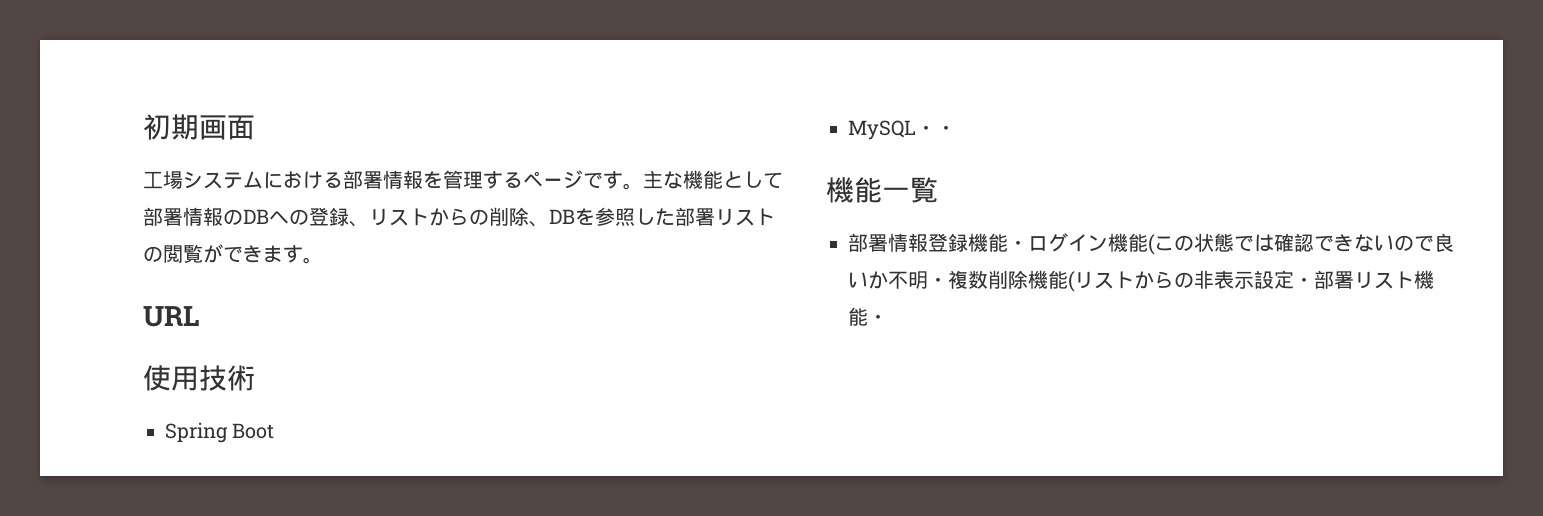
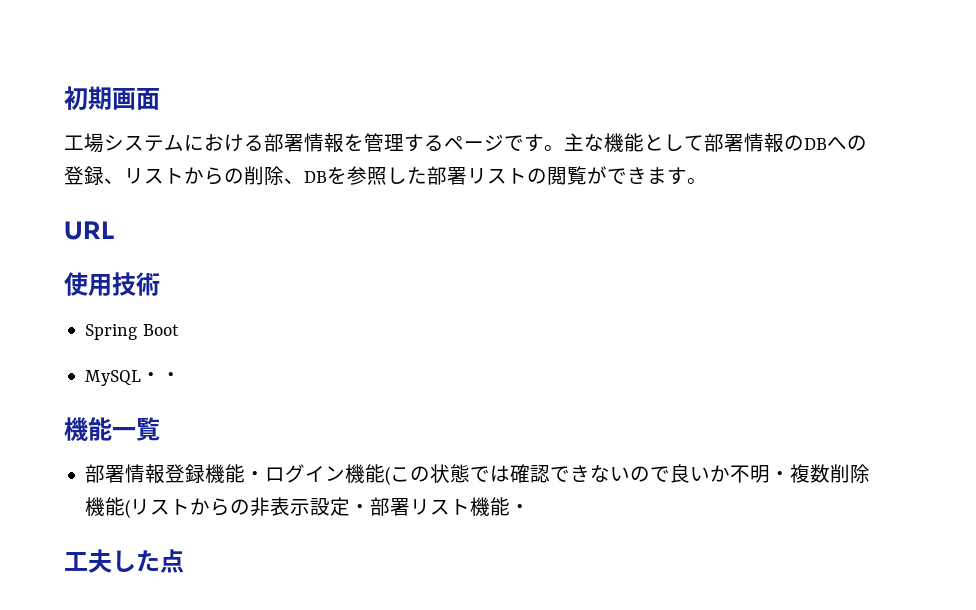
(888, 319) none -> [64,549,184,573] // 工夫した点

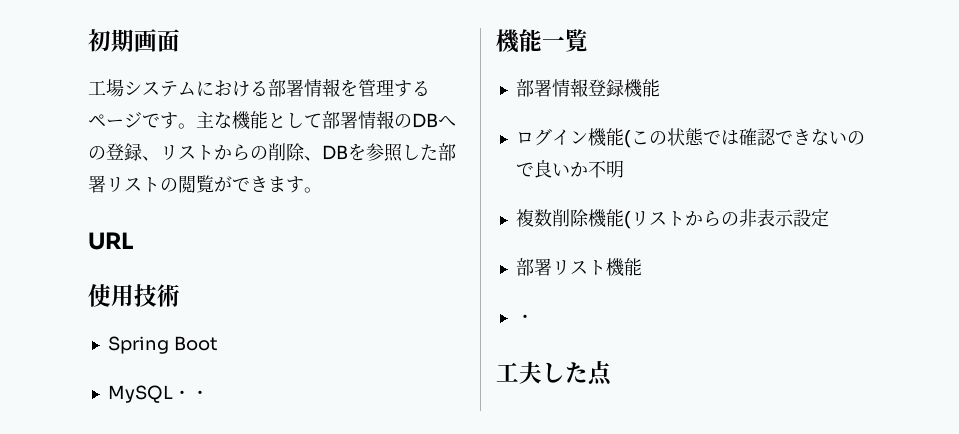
[245,471,266,481] ・ -> (660, 88) //
[770,471,791,481] ・ -> (624, 169) //
[350,504,371,514] ・ -> (829, 217) //
(511, 506) none -> (642, 267) //

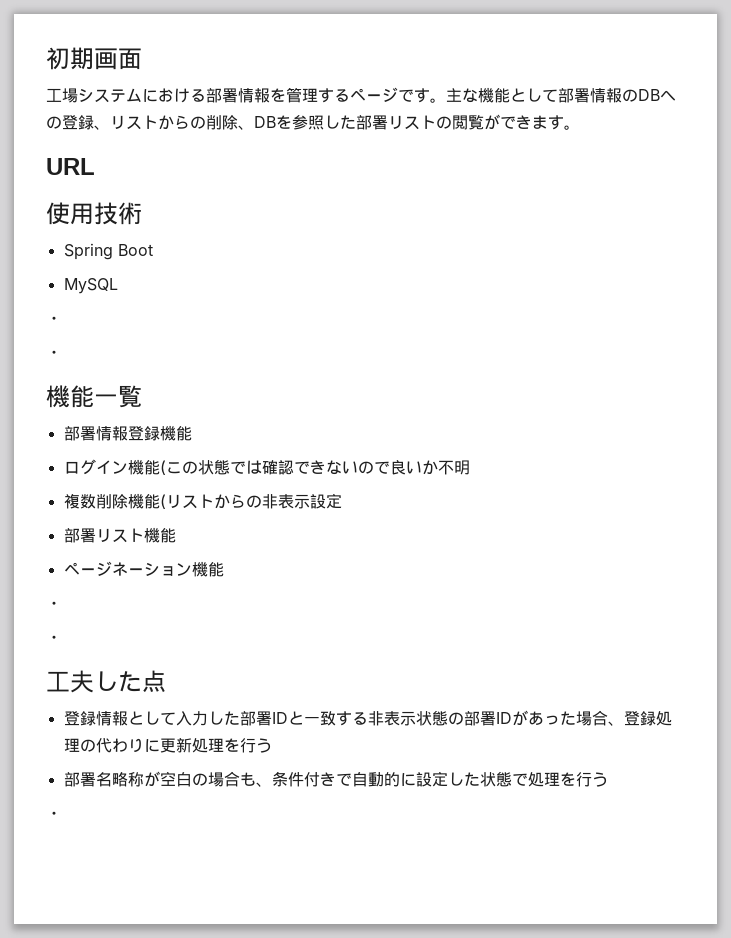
[172,390,191,399] ・ -> [46,316,62,324] // ・ //
[515,314,534,323] [496,361,612,386] ・ // 工夫した点 -> [63,561,224,577] [46,601,62,609] [46,635,62,643] [46,670,166,693] [63,710,672,726] [63,737,272,753] [63,771,608,787] [46,811,62,819] ページネーション機能 // ・ // ・ // 工夫した点 // 登録情報として入力した部署IDと一致する非表示状態の部署IDがあった場合、登録処理の代わりに更新処理を行う // 部署名略称が空白の場合も、条件付きで自動的に設定した状態で処理を行う // ・

